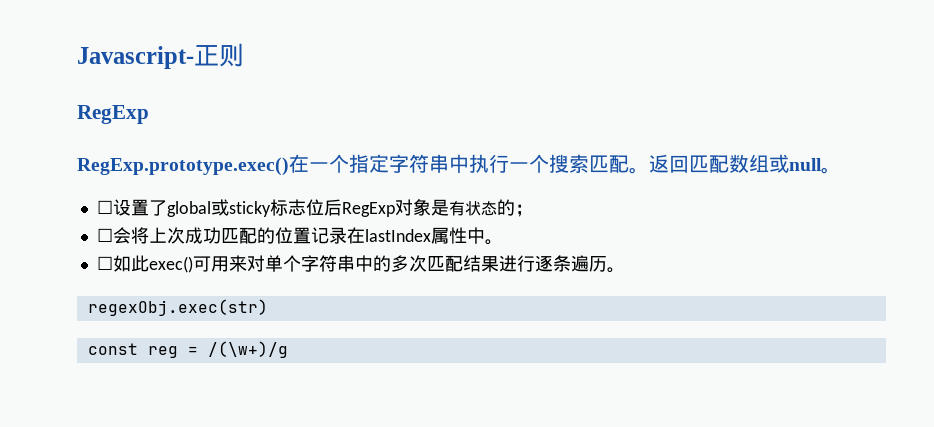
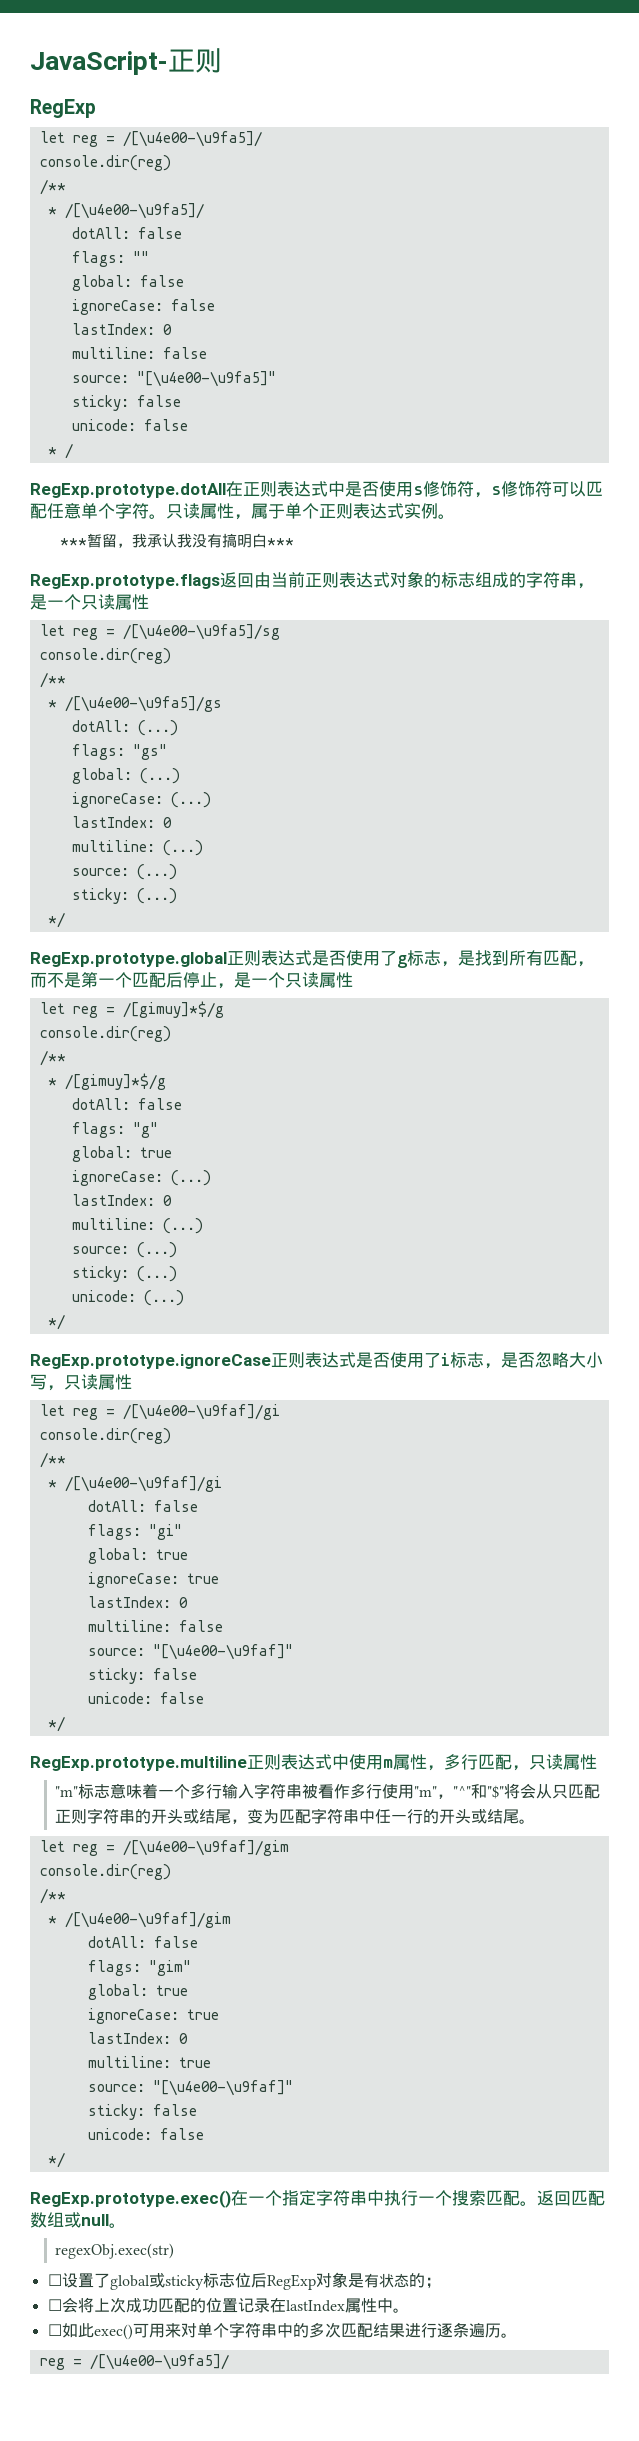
[77,46,194,69] Javascript- -> [30,51,168,75] JavaScript-
(149, 114) none -> [39,131,262,147] [39,155,171,171] [39,179,66,195] [47,203,204,219] [71,227,182,239] [71,251,149,267] [71,275,184,291] [71,299,215,315] [71,323,172,335] [71,347,207,359] [71,371,276,387] [71,395,181,411] [71,419,188,431] [47,443,73,459] [30,481,603,498] [30,503,455,520] [60,533,295,548] [30,571,594,589] [30,594,149,610] [39,624,280,640] [39,648,171,664] [39,672,66,688] [47,696,222,712] [71,720,178,736] [71,744,167,760] [71,768,180,784] [71,792,211,808] [71,816,172,828] [71,840,203,856] [71,864,177,880] [71,888,177,904] [47,912,65,928] [30,950,594,968] [30,972,353,989] [39,1001,224,1018] [39,1026,171,1042] [39,1050,66,1066] [47,1073,166,1090] [71,1098,182,1110] [71,1122,158,1138] [71,1146,172,1162] [71,1170,211,1186] [71,1194,172,1206] [71,1218,203,1234] [71,1242,177,1258] [71,1266,177,1282] [71,1290,184,1306] [47,1314,65,1330] [30,1351,603,1369] [30,1374,132,1391] [39,1404,280,1420] [39,1428,171,1444] [39,1452,66,1468] [47,1476,222,1492] [87,1500,198,1512] [87,1524,182,1540] [87,1548,188,1564] [87,1572,219,1588] [87,1596,188,1608] [87,1620,223,1632] [87,1644,293,1660] [87,1668,197,1684] [87,1692,204,1704] [47,1716,65,1732] [30,1754,597,1771] [55,1783,601,1799] [55,1808,536,1824] [39,1840,289,1856] [39,1864,171,1880] [39,1888,66,1904] [47,1912,231,1928] [87,1936,198,1948] [87,1960,191,1976] [87,1984,188,2000] [87,2008,219,2024] [87,2032,188,2044] [87,2056,211,2068] [87,2080,293,2096] [87,2104,197,2120] [87,2128,204,2140] [47,2152,65,2168] // let reg = /[\u4e00-\u9fa5]/ // console.dir(reg) // /** // * /[\u4e00-\u9fa5]/ // dotAll: false // flags: "" // global: false // ignoreCase: false // lastIndex: 0 // multiline: false // source: "[\u4e00-\u9fa5]" // sticky: false // unicode: false // * / // RegExp.prototype.dotAll在正则表达式中是否使用s修饰符，s修饰符可以匹配任意单个字符。只读属性，属于单个正则表达式实例。 // ***暂留，我承认我没有搞明白*** // RegExp.prototype.flags返回由当前正则表达式对象的标志组成的字符串，是一个只读属性 // let reg = /[\u4e00-\u9fa5]/sg // console.dir(reg) // /** // * /[\u4e00-\u9fa5]/gs // dotAll: (...) // flags: "gs" // global: (...) // ignoreCase: (...) // lastIndex: 0 // multiline: (...) // source: (...) // sticky: (...) // */ // RegExp.prototype.global正则表达式是否使用了g标志，是找到所有匹配，而不是第一个匹配后停止，是一个只读属性 // let reg = /[gimuy]*$/g // console.dir(reg) // /** // * /[gimuy]*$/g // dotAll: false // flags: "g" // global: true // ignoreCase: (...) // lastIndex: 0 // multiline: (...) // source: (...) // sticky: (...) // unicode: (...) // */ // RegExp.prototype.ignoreCase正则表达式是否使用了i标志，是否忽略大小写，只读属性 // let reg = /[\u4e00-\u9faf]/gi // console.dir(reg) // /** // * /[\u4e00-\u9faf]/gi // dotAll: false // flags: "gi" // global: true // ignoreCase: true // lastIndex: 0 // multiline: false // source: "[\u4e00-\u9faf]" // sticky: false // unicode: false // */ // RegExp.prototype.multiline正则表达式中使用m属性，多行匹配，只读属性 // "m"标志意味着一个多行输入字符串被看作多行使用"m"，"^"和"$"将会从只匹配正则字符串的开头或结尾，变为匹配字符串中任一行的开头或结尾。 // let reg = /[\u4e00-\u9faf]/gim // console.dir(reg) // /** // * /[\u4e00-\u9faf]/gim // dotAll: false // flags: "gim" // global: true // ignoreCase: true // lastIndex: 0 // multiline: true // source: "[\u4e00-\u9faf]" // sticky: false // unicode: false // */
(841, 170) none -> [55,2243,175,2259] // regexObj.exec(str)
[87,299,268,316] [87,341,288,358] regexObj.exec(str) // const reg = /(\w+)/g -> [39,2354,229,2370] reg = /[\u4e00-\u9fa5]/

